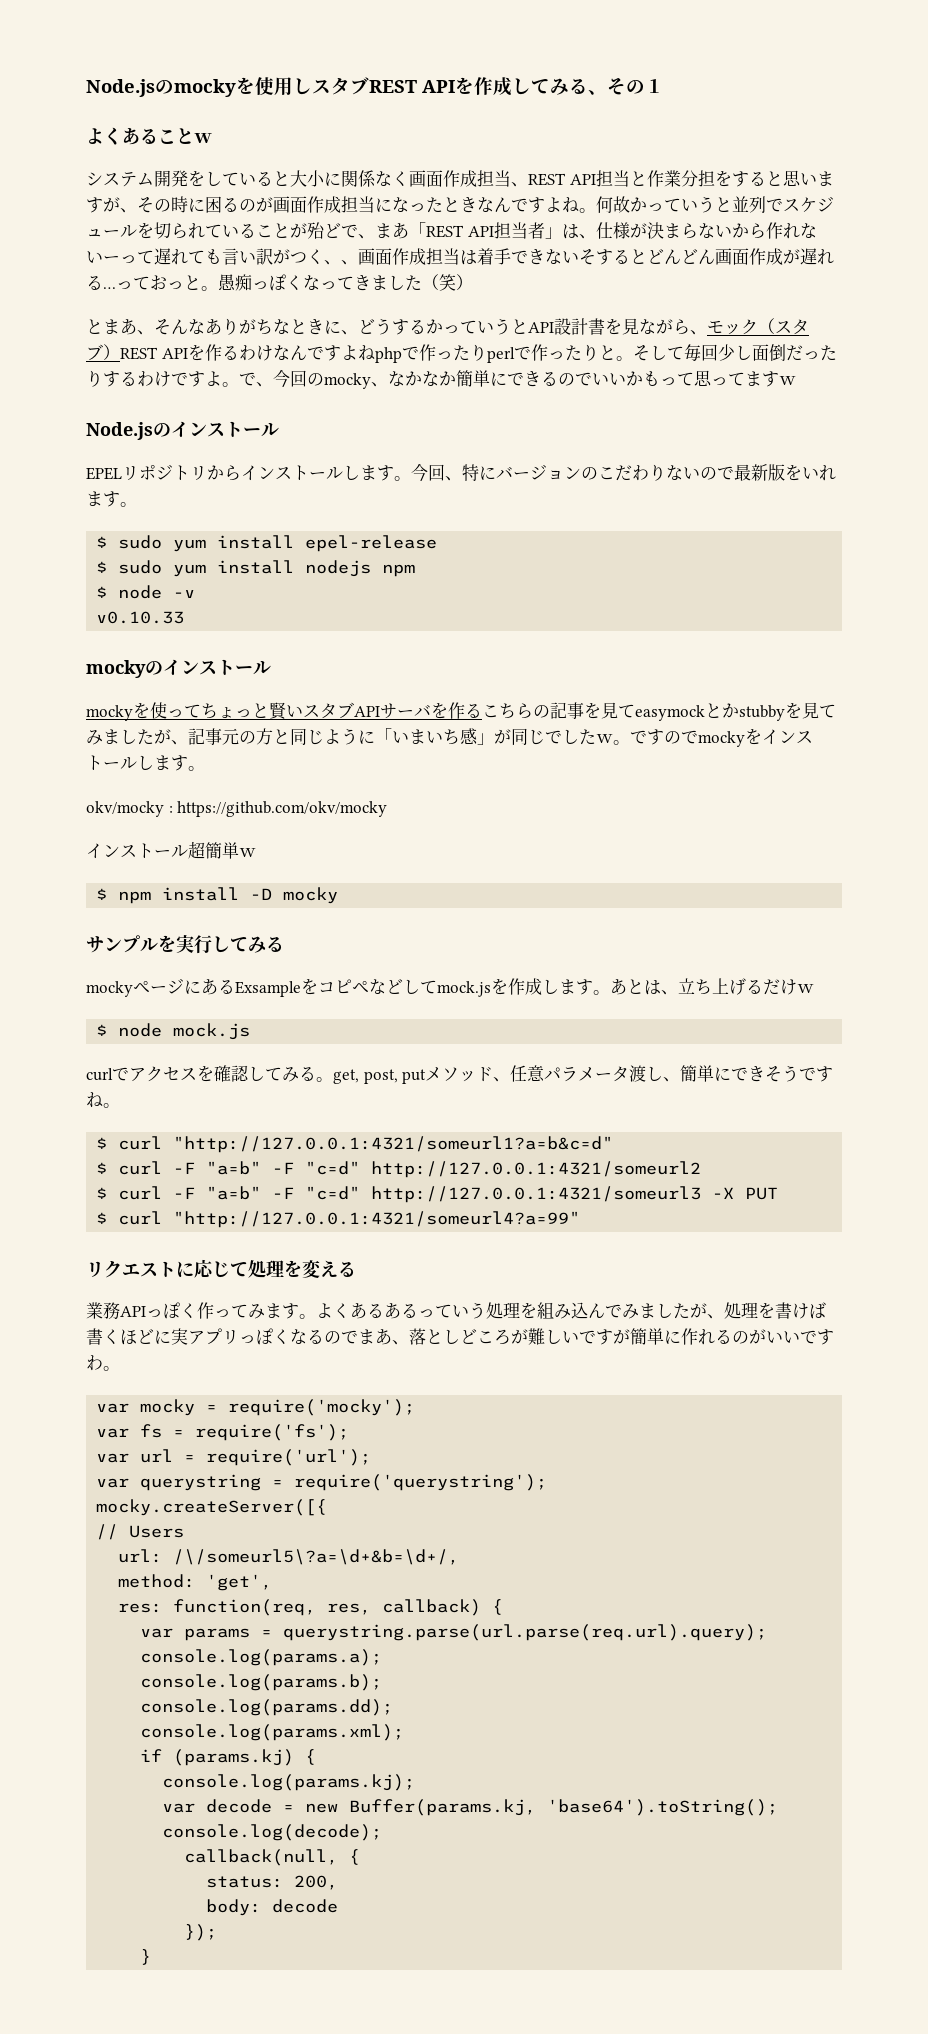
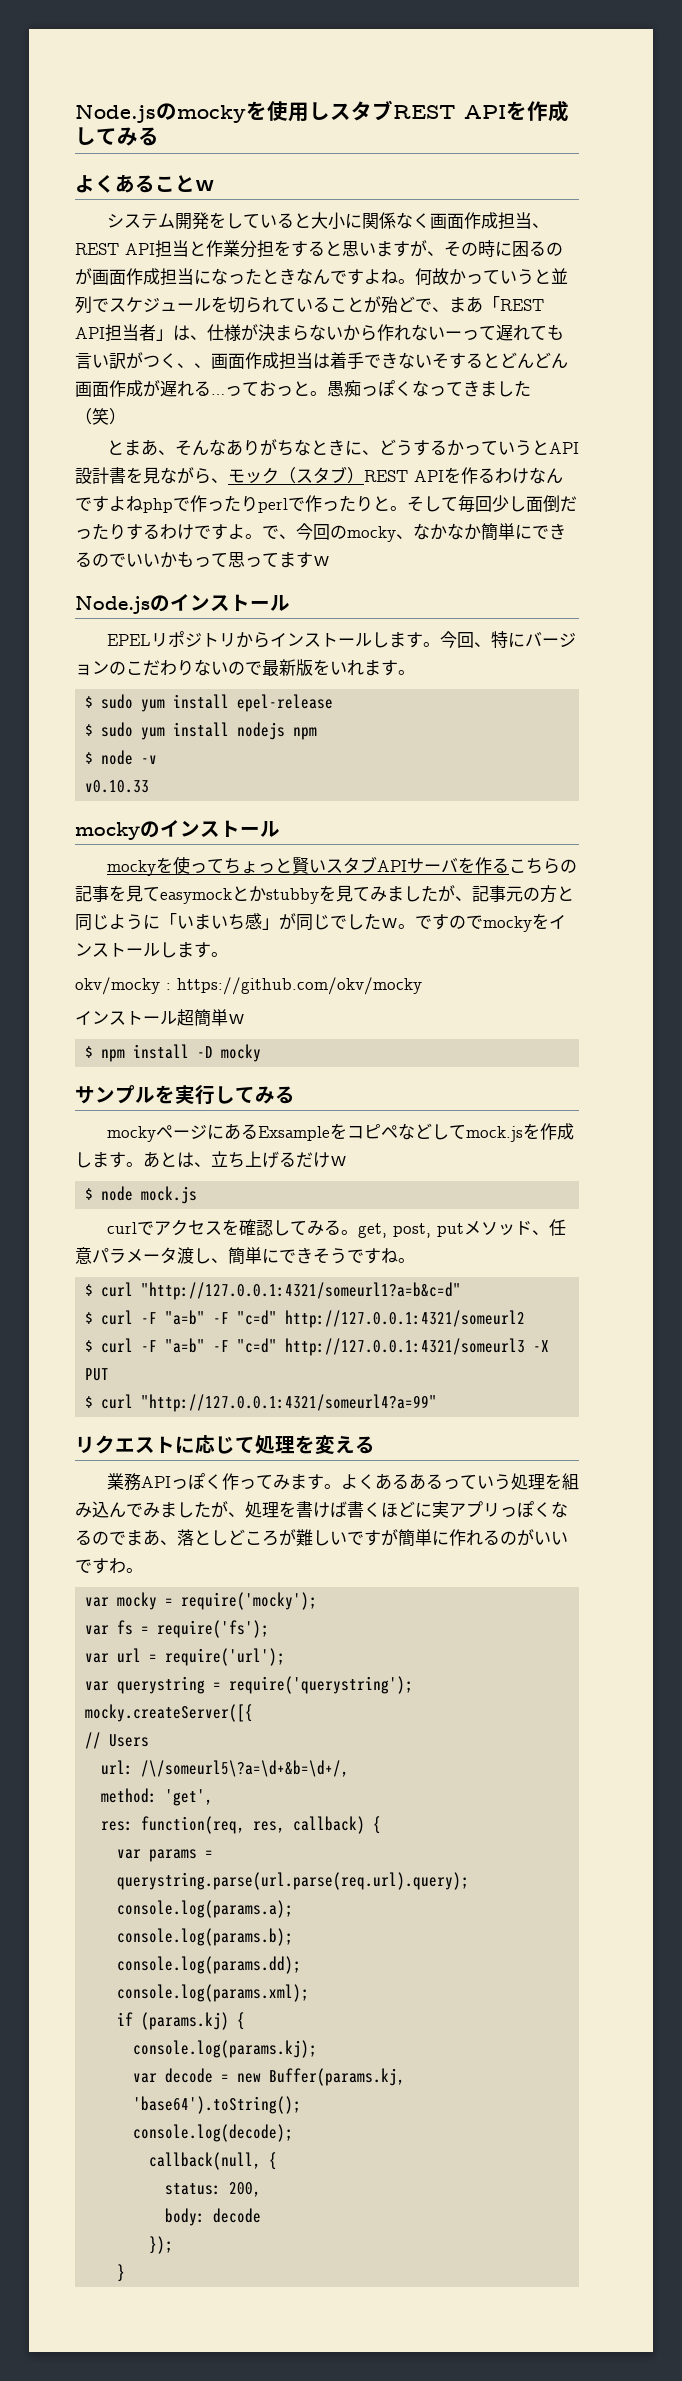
[588,78,664,95] 、その１ -> (159, 136) none

